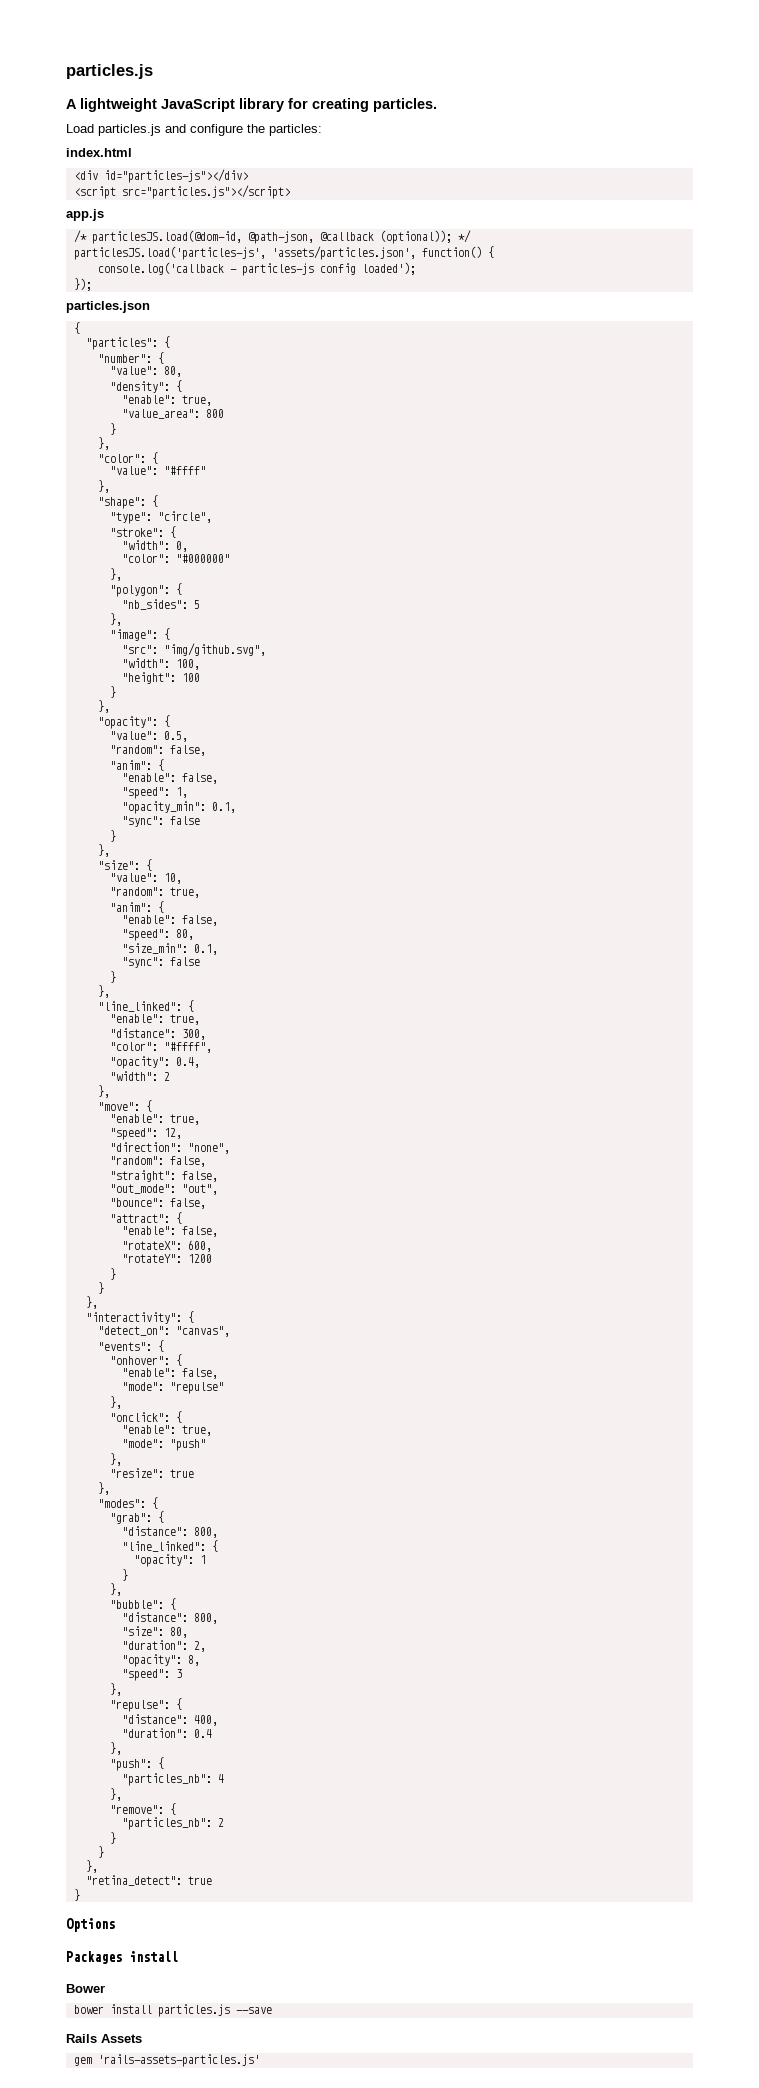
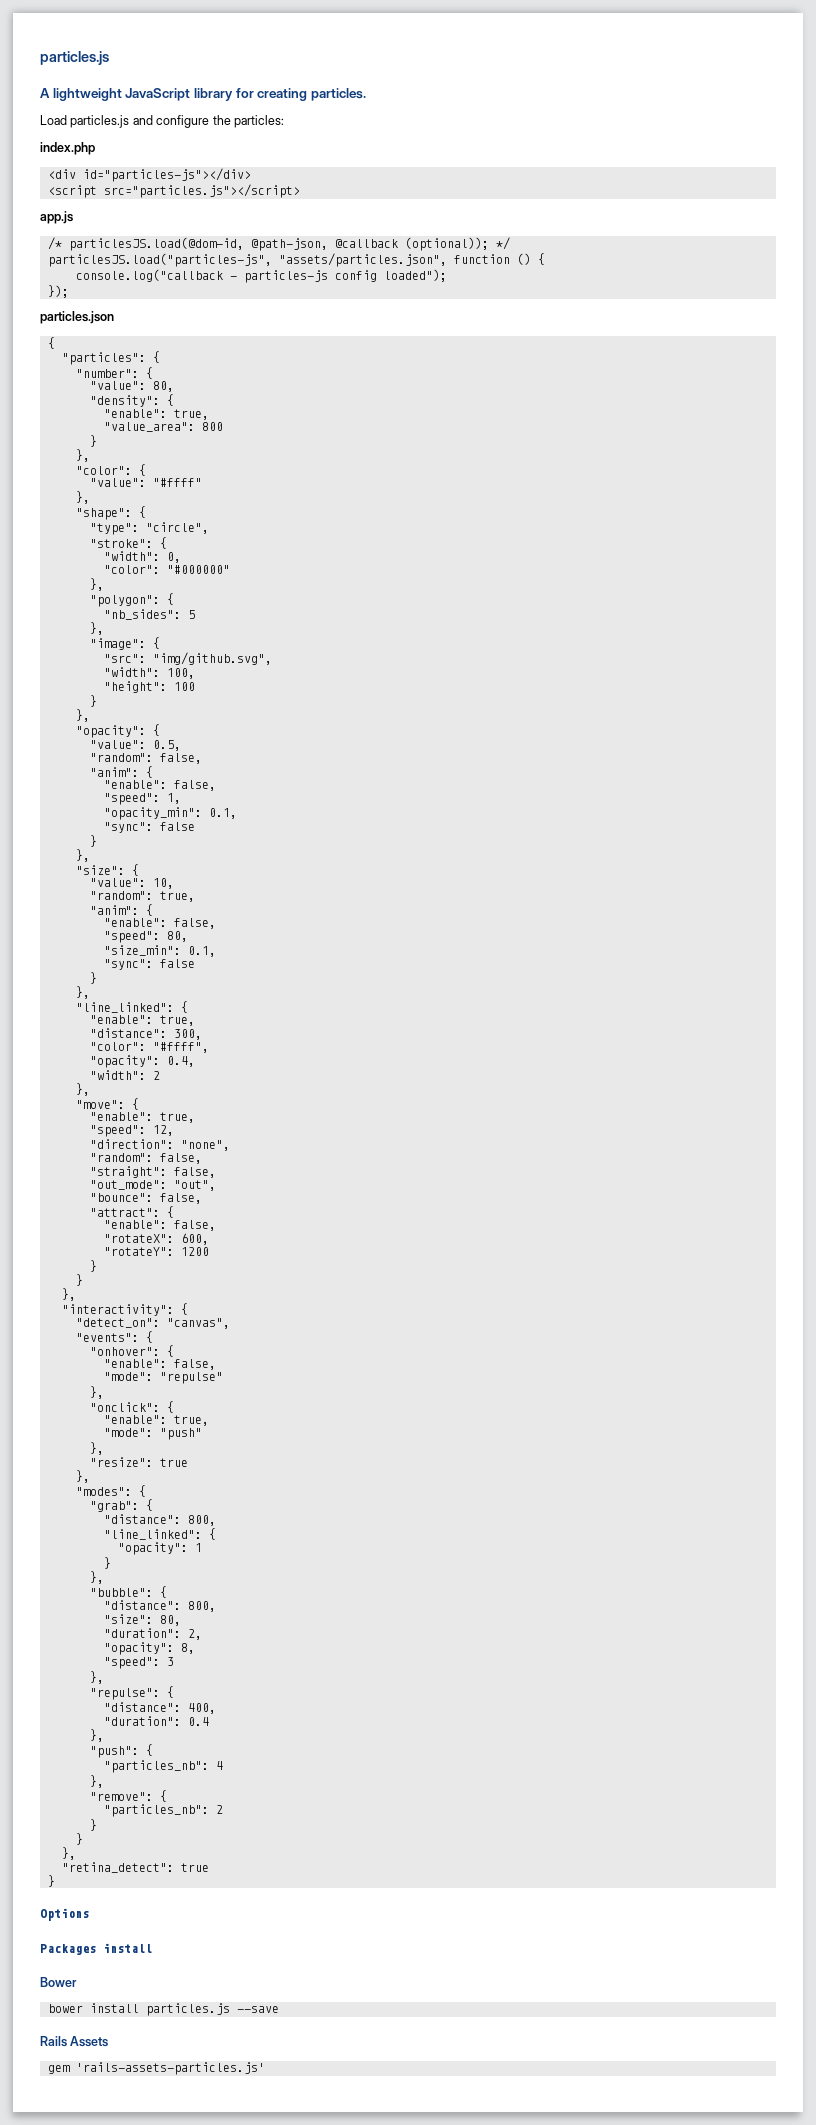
[66,148,132,157] index.html -> [40,142,95,155] index.php
[73,246,494,260] [97,262,224,275] particlesJS.load('particles-js', 'assets/particles.json', function() { // console.log('callback -> [47,253,545,267] [75,269,223,282] particlesJS.load("particles-js", "assets/particles.json", function () { // console.log("callback
[361,262,416,275] loaded'); -> [383,269,447,282] loaded");

